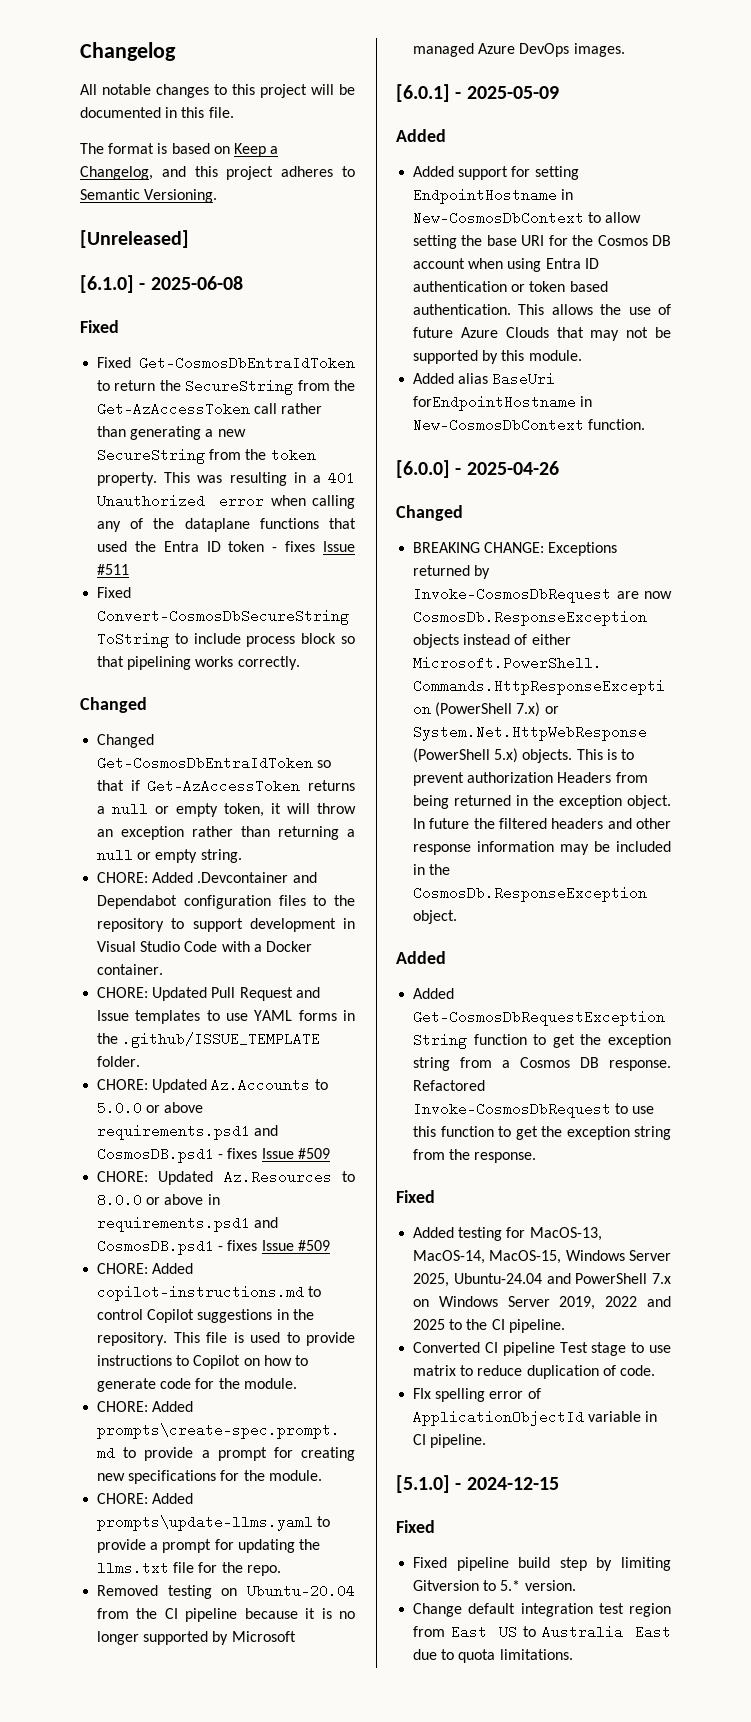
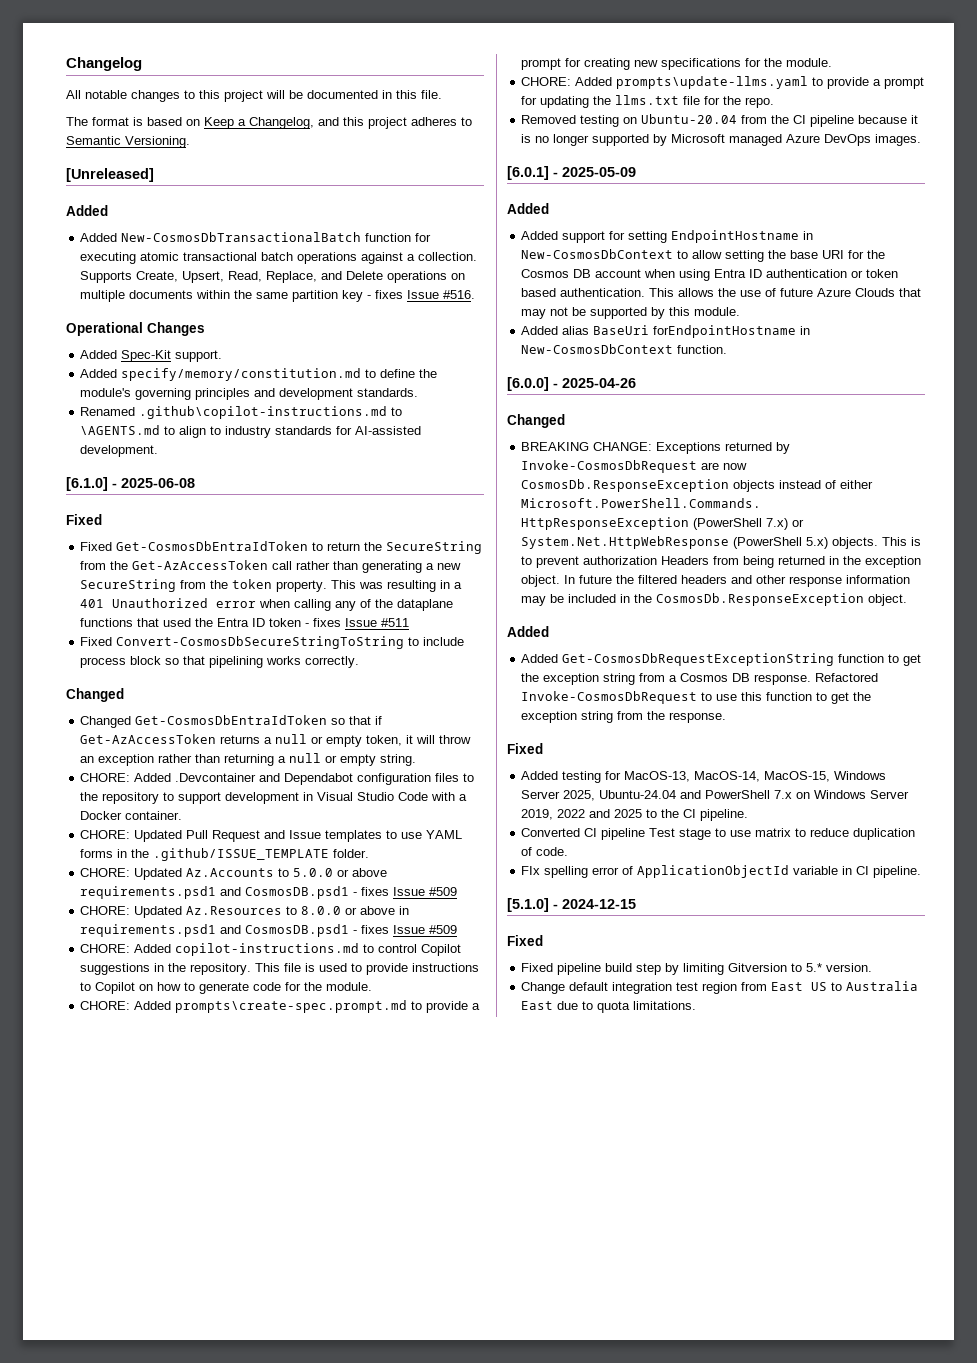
(189, 239) none -> [66,205,108,216] [80,232,432,242] [80,252,478,264] [80,271,466,283] [80,290,476,302] [66,322,205,336] [80,350,223,362] [80,368,438,381] [80,388,419,400] [80,406,403,419] [80,425,422,438] [80,445,159,457] // Added // Added New-CosmosDbTransactionalBatch function for executing atomic transactional batch operations against a collection. Supports Create, Upsert, Read, Replace, and Delete operations on multiple documents within the same partition key - fixes Issue #516. // Operational Changes // Added Spec-Kit support. // Added specify/memory/constitution.md to define the module's governing principles and development standards. // Renamed .github\copilot-instructions.md to \AGENTS.md to align to industry standards for AI-assisted development.

